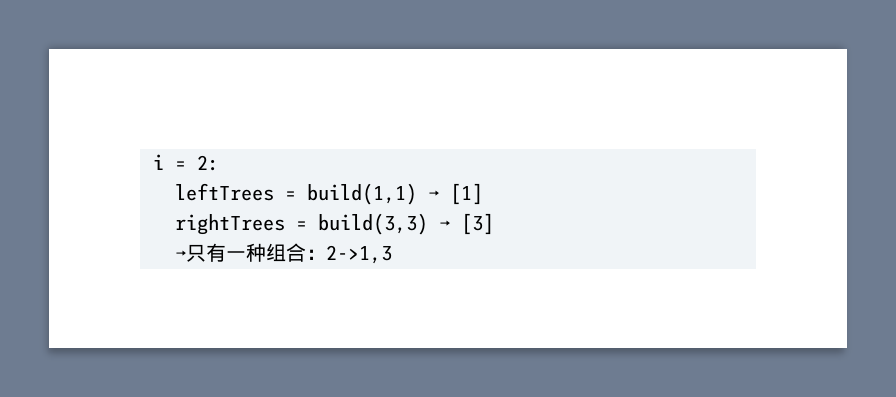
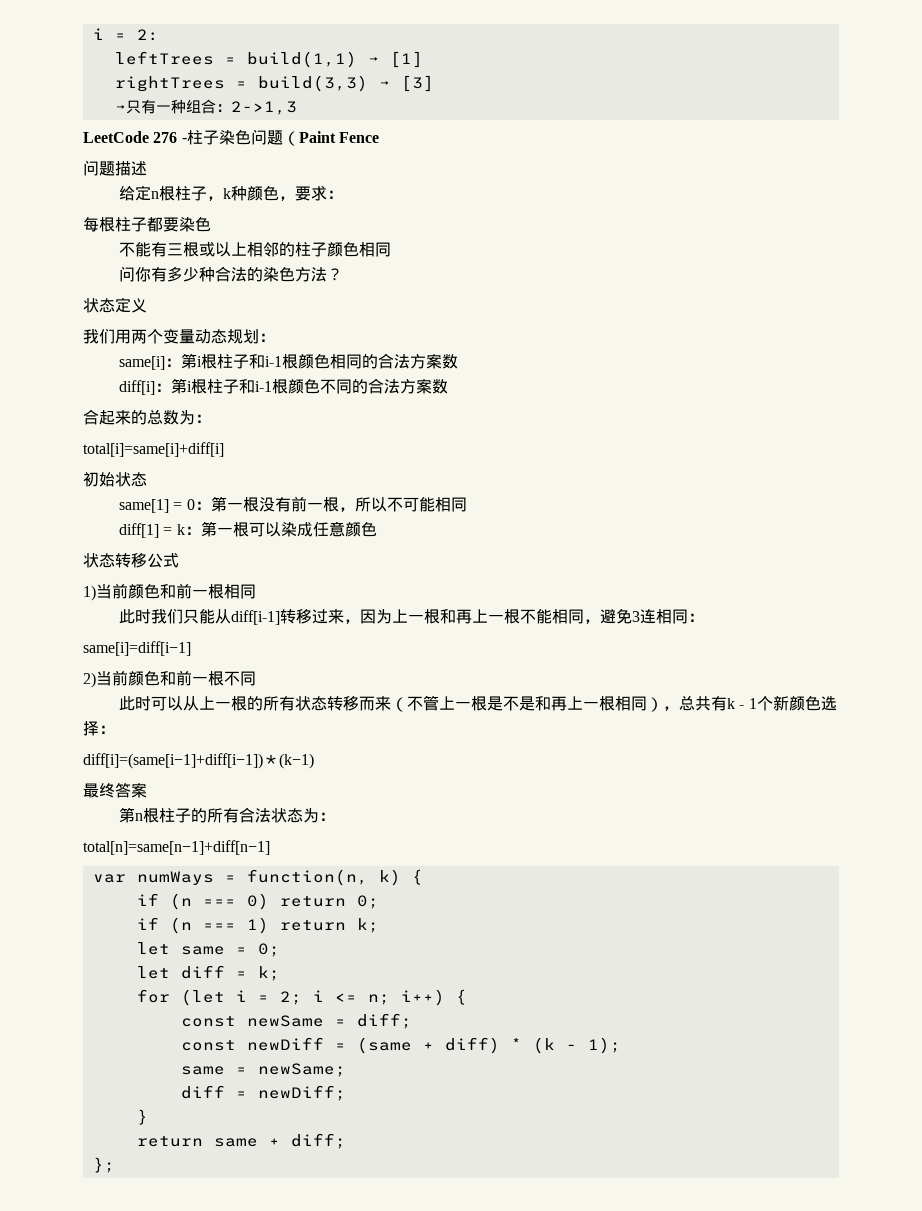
(392, 254) none -> [83,129,379,146] [83,160,147,176] [119,185,344,201] [83,217,211,232] [119,242,392,257] [119,266,344,282] [83,297,147,313] [83,329,275,344] [119,353,459,370] [119,378,449,395] [83,409,211,425] [83,442,224,457] [83,472,147,487] [119,496,467,513] [119,521,377,538] [83,553,179,568] [83,583,256,601] [119,609,705,625] [83,641,191,656] [83,670,256,688] [119,695,837,712] [83,721,115,736] [83,753,314,769] [83,782,147,798] [119,807,336,823] [83,840,270,855] [92,869,423,886] [136,893,379,910] [136,917,379,934] [136,942,280,957] [136,965,280,981] [136,989,467,1006] [180,1013,412,1029] [180,1037,621,1054] [180,1063,346,1077] [180,1085,346,1101] [136,1109,148,1125] [136,1133,346,1149] [92,1157,115,1173] // LeetCode 276 -柱子染色问题（Paint Fence // 问题描述 // 给定n根柱子，k种颜色，要求： // 每根柱子都要染色 // 不能有三根或以上相邻的柱子颜色相同 // 问你有多少种合法的染色方法？ // 状态定义 // 我们用两个变量动态规划： // same[i]：第i根柱子和i-1根颜色相同的合法方案数 // diff[i]：第i根柱子和i-1根颜色不同的合法方案数 // 合起来的总数为： // total[i]=same[i]+diff[i] // 初始状态 // same[1] = 0：第一根没有前一根，所以不可能相同 // diff[1] = k：第一根可以染成任意颜色 // 状态转移公式 // 1)当前颜色和前一根相同 // 此时我们只能从diff[i-1]转移过来，因为上一根和再上一根不能相同，避免3连相同： // same[i]=diff[i−1] // 2)当前颜色和前一根不同 // 此时可以从上一根的所有状态转移而来（不管上一根是不是和再上一根相同），总共有k - 1个新颜色选择： // diff[i]=(same[i−1]+diff[i−1])∗(k−1) // 最终答案 // 第n根柱子的所有合法状态为： // total[n]=same[n−1]+diff[n−1] // var numWays = function(n, k) { // if (n === 0) return 0; // if (n === 1) return k; // let same = 0; // let diff = k; // for (let i = 2; i <= n; i++) { // const newSame = diff; // const newDiff = (same + diff) * (k - 1); // same = newSame; // diff = newDiff; // } // return same + diff; // };

